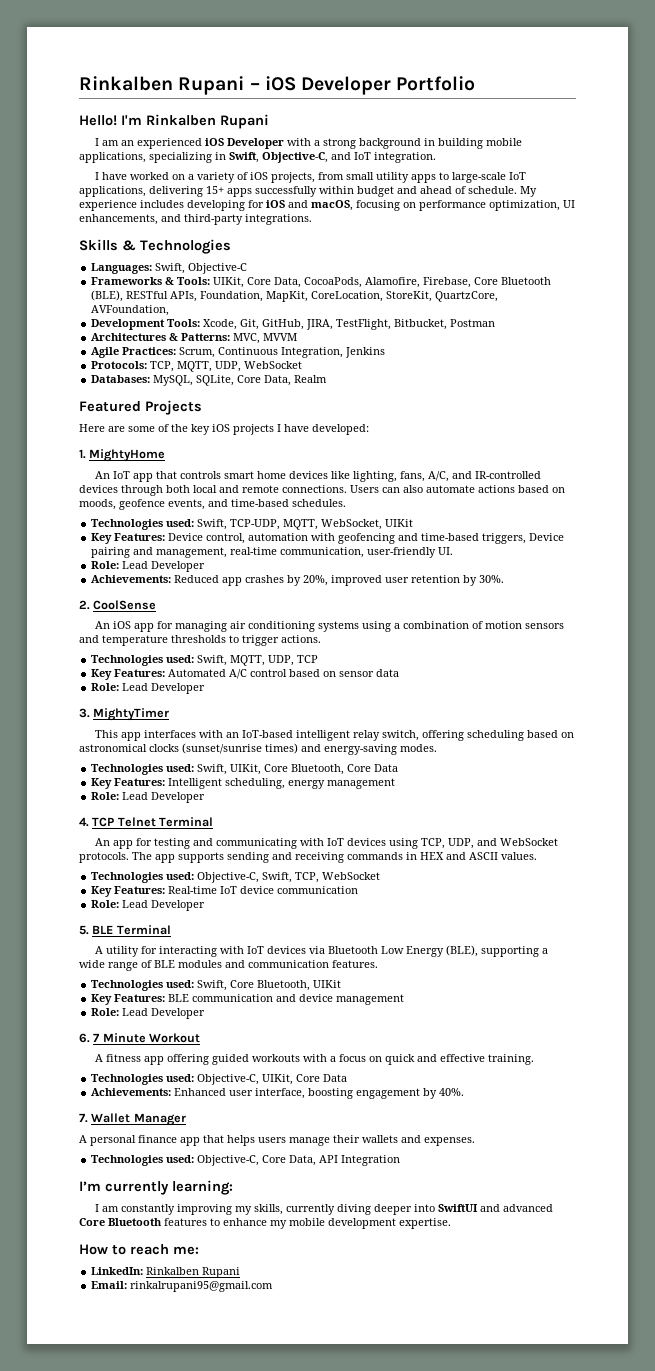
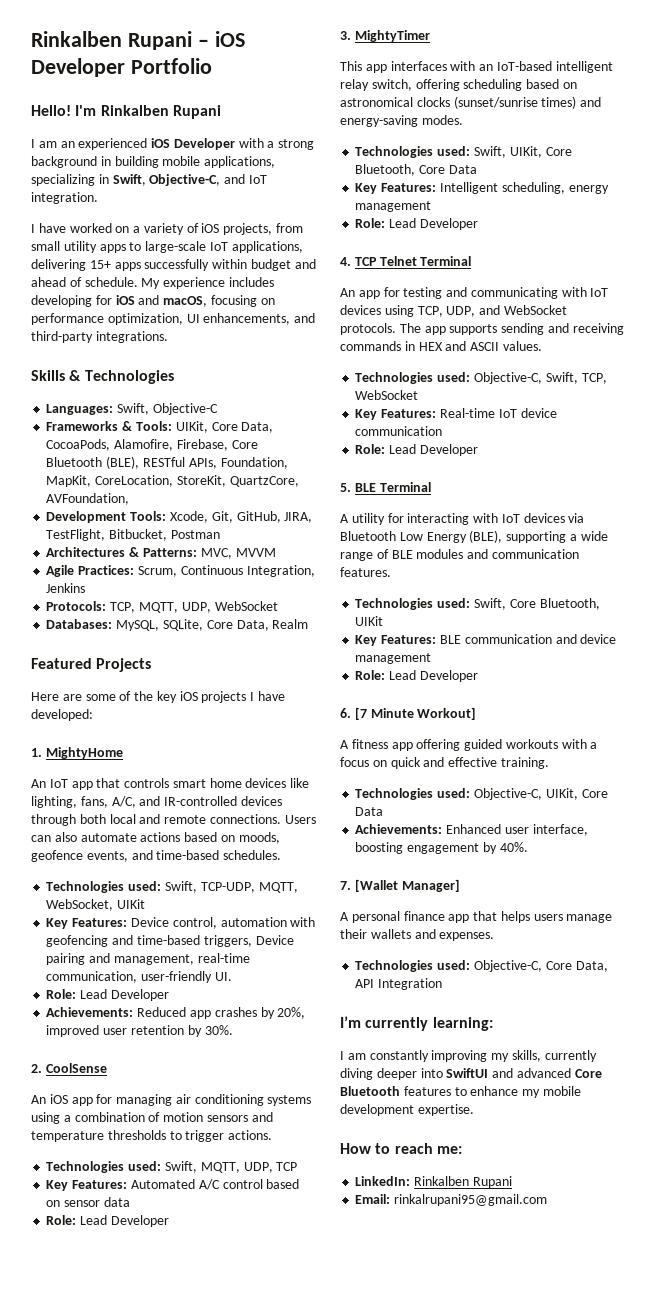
[93,1033,201,1043] 7 Minute Workout -> [354,707,477,720] [7 Minute Workout]
[91,1113,186,1126] Wallet Manager -> [354,879,460,892] [Wallet Manager]

